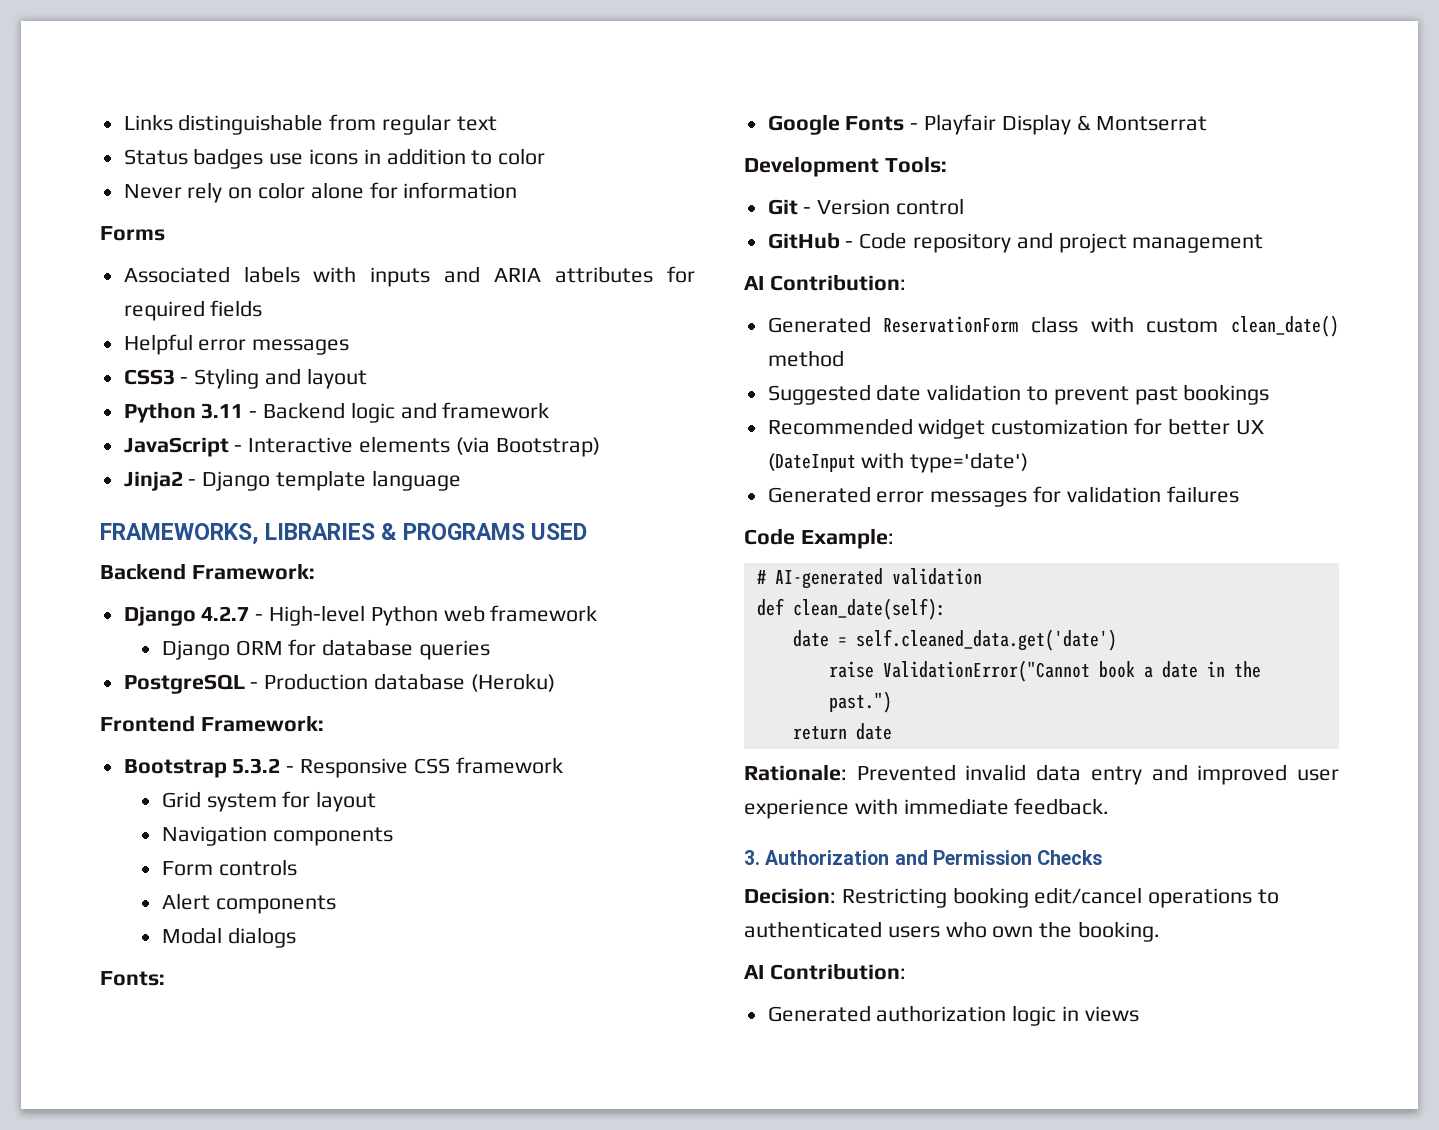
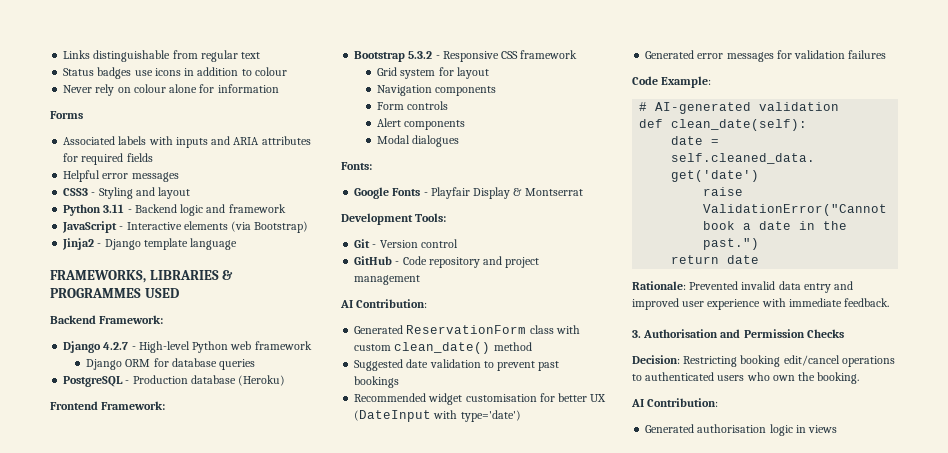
[498,148,546,165] color -> [254,67,287,76] colour
[258,182,306,199] color -> [133,84,166,93] colour
[402,523,525,540] PROGRAMS -> [50,288,141,298] PROGRAMMES
[227,927,296,948] dialogs -> [412,135,460,147] dialogues
[991,419,1129,435] customization -> [465,394,537,402] customisation
[765,850,890,865] Authorization -> [643,329,719,338] Authorisation
[876,1005,1007,1022] authorization -> [697,424,767,433] authorisation

